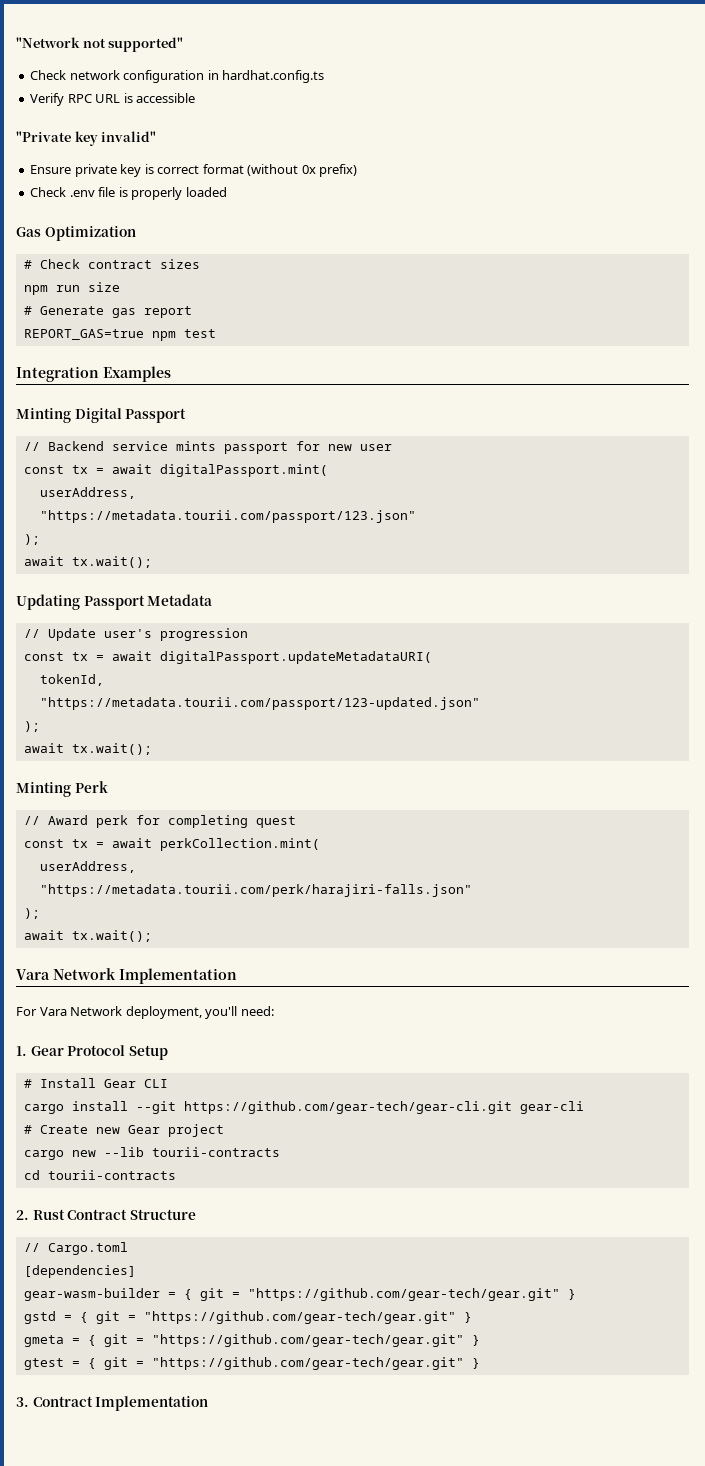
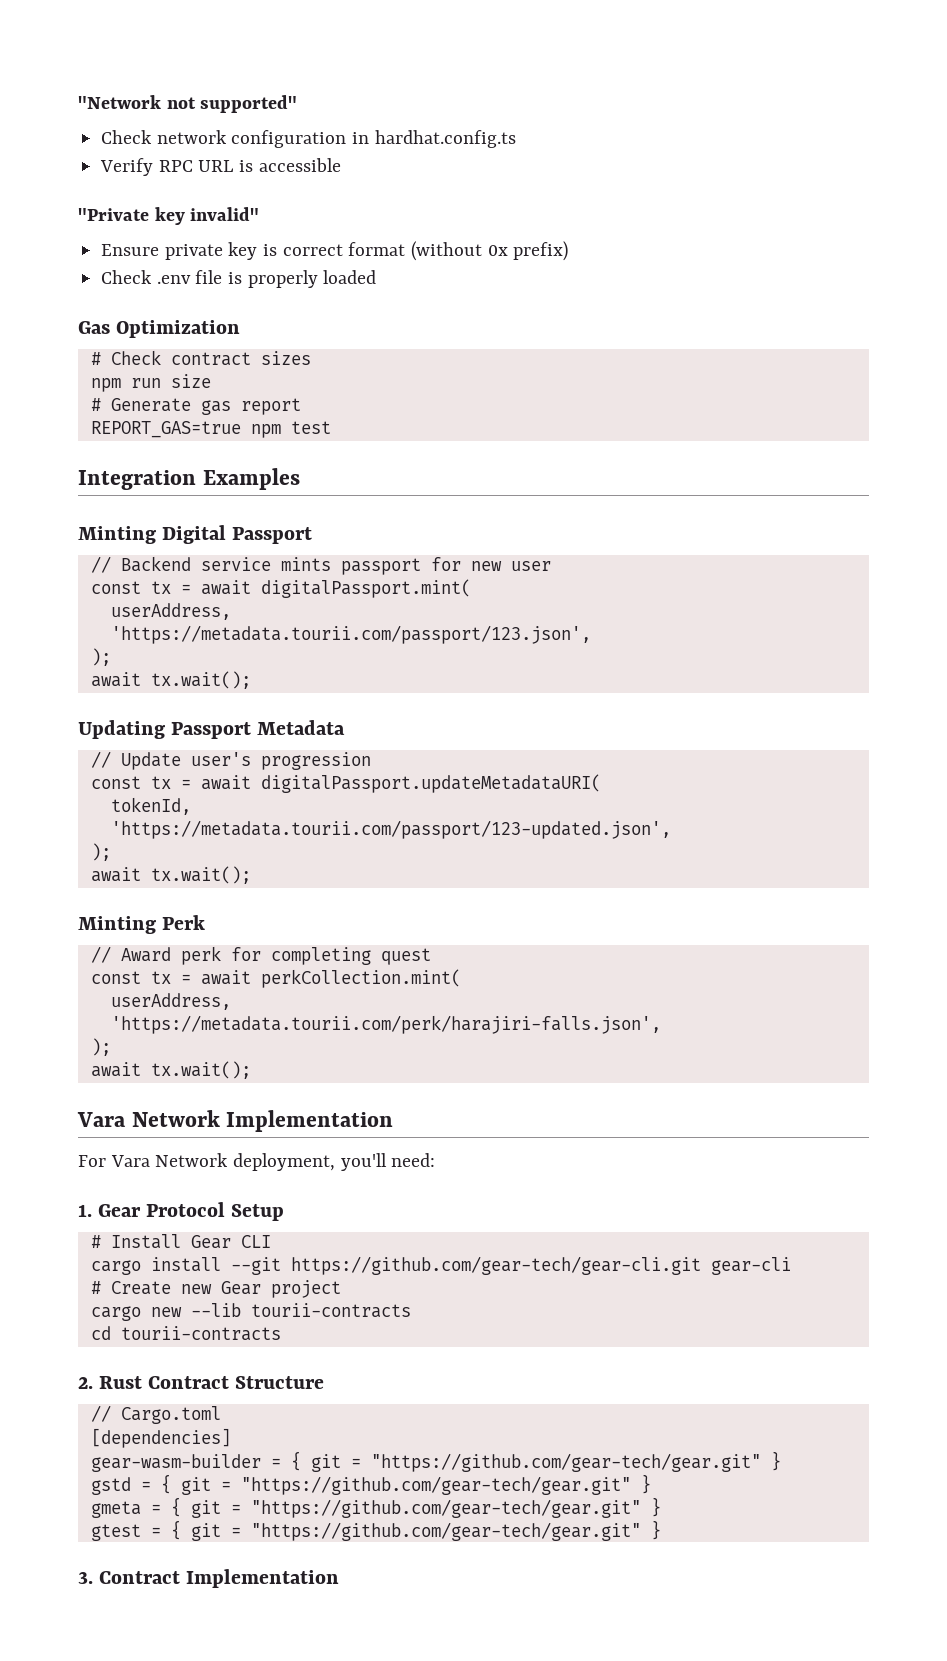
[39,510,416,523] "https://metadata.tourii.com/passport/123.json" -> [110,625,591,644] 'https://metadata.tourii.com/passport/123.json',
[39,697,480,710] "https://metadata.tourii.com/passport/123-updated.json" -> [110,820,671,839] 'https://metadata.tourii.com/passport/123-updated.json',
[39,884,472,897] "https://metadata.tourii.com/perk/harajiri-falls.json" -> [110,1015,661,1034] 'https://metadata.tourii.com/perk/harajiri-falls.json',

